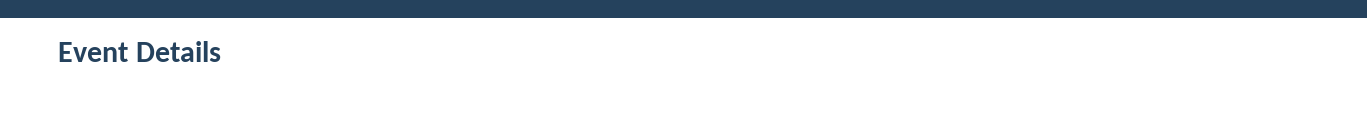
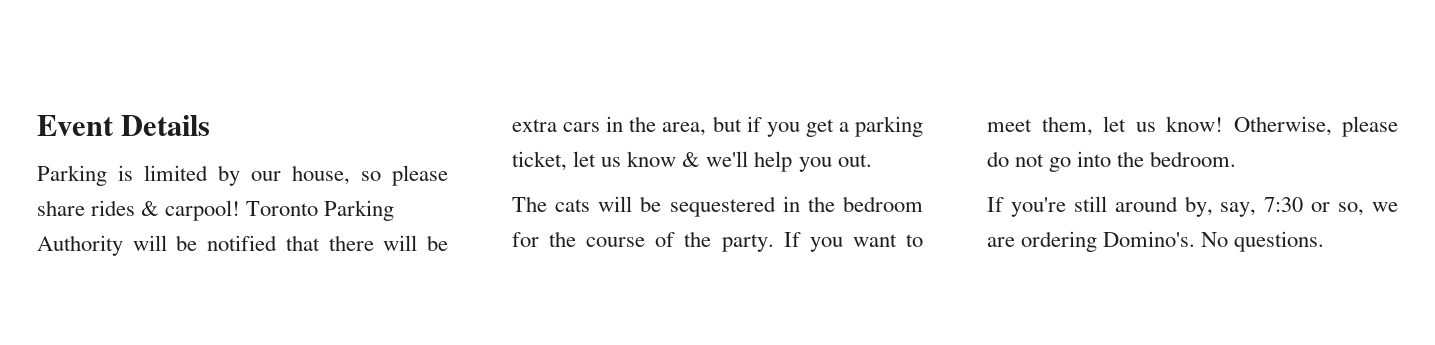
(221, 51) none -> [37,165,448,186] [37,200,395,221] [37,235,449,256] [512,116,923,137] [512,151,872,172] [512,196,923,217] [512,231,923,252] [987,116,1398,137] [987,151,1237,172] [987,196,1398,217] [987,231,1325,252] // Parking is limited by our house, so please share rides & carpool! Toronto Parking Authority will be notified that there will be extra cars in the area, but if you get a parking ticket, let us know & we'll help you out. // The cats will be sequestered in the bedroom for the course of the party. If you want to meet them, let us know! Otherwise, please do not go into the bedroom. // If you're still around by, say, 7:30 or so, we are ordering Domino's. No questions.

